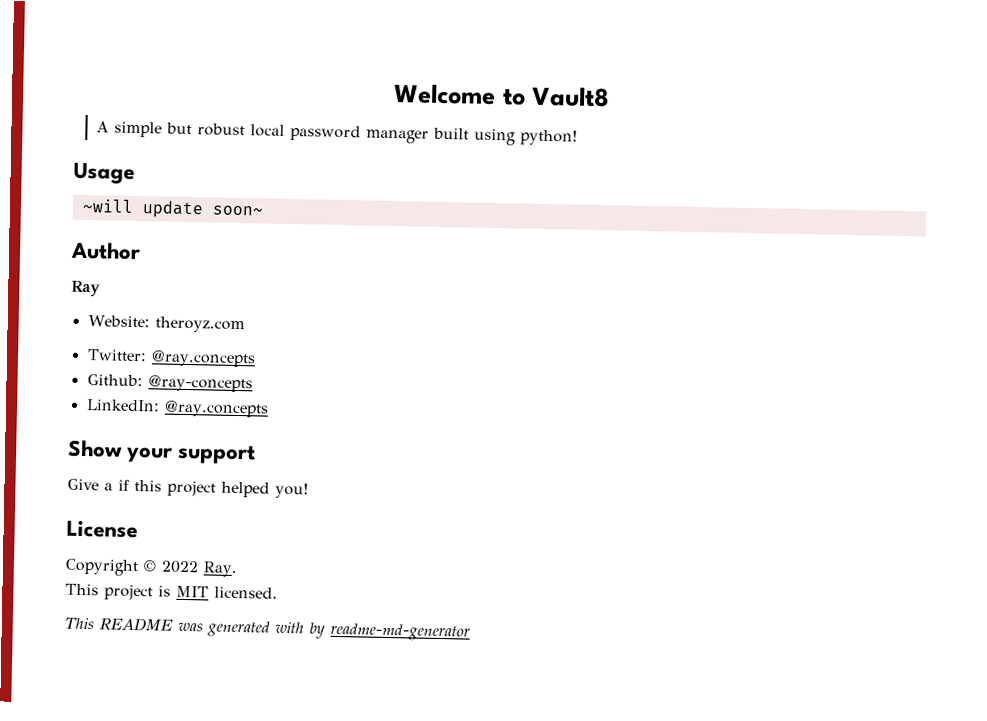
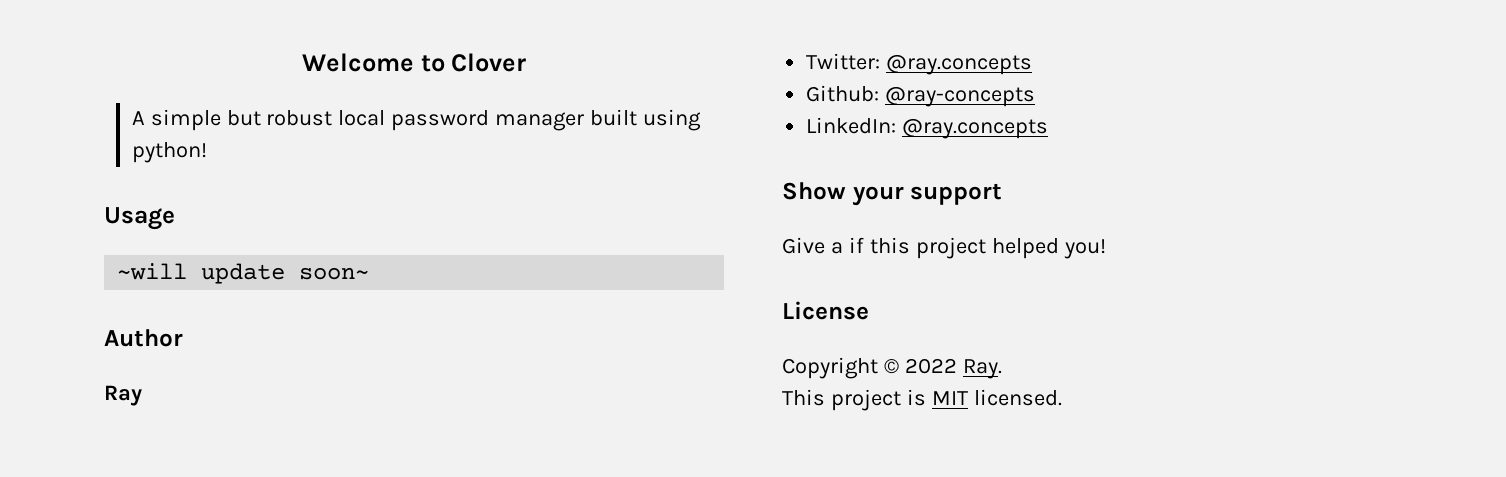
[530,86,610,108] Vault8 -> [451,53,527,72] Clover
[87,315,245,334] // Website: theroyz.com -> (142, 395) none
[64,617,470,642] // This README was generated with by readme-md-generator -> (1062, 397) none

